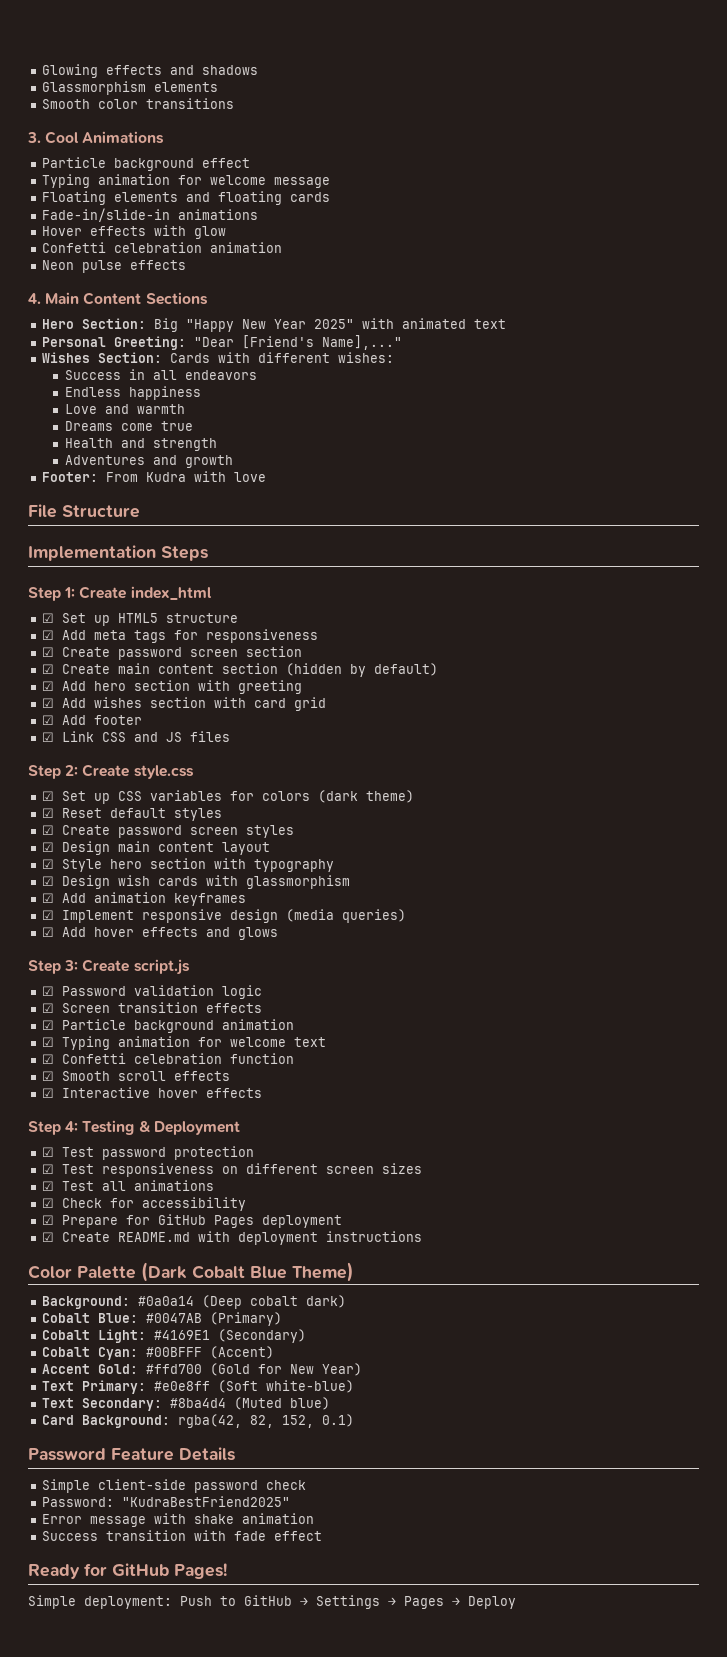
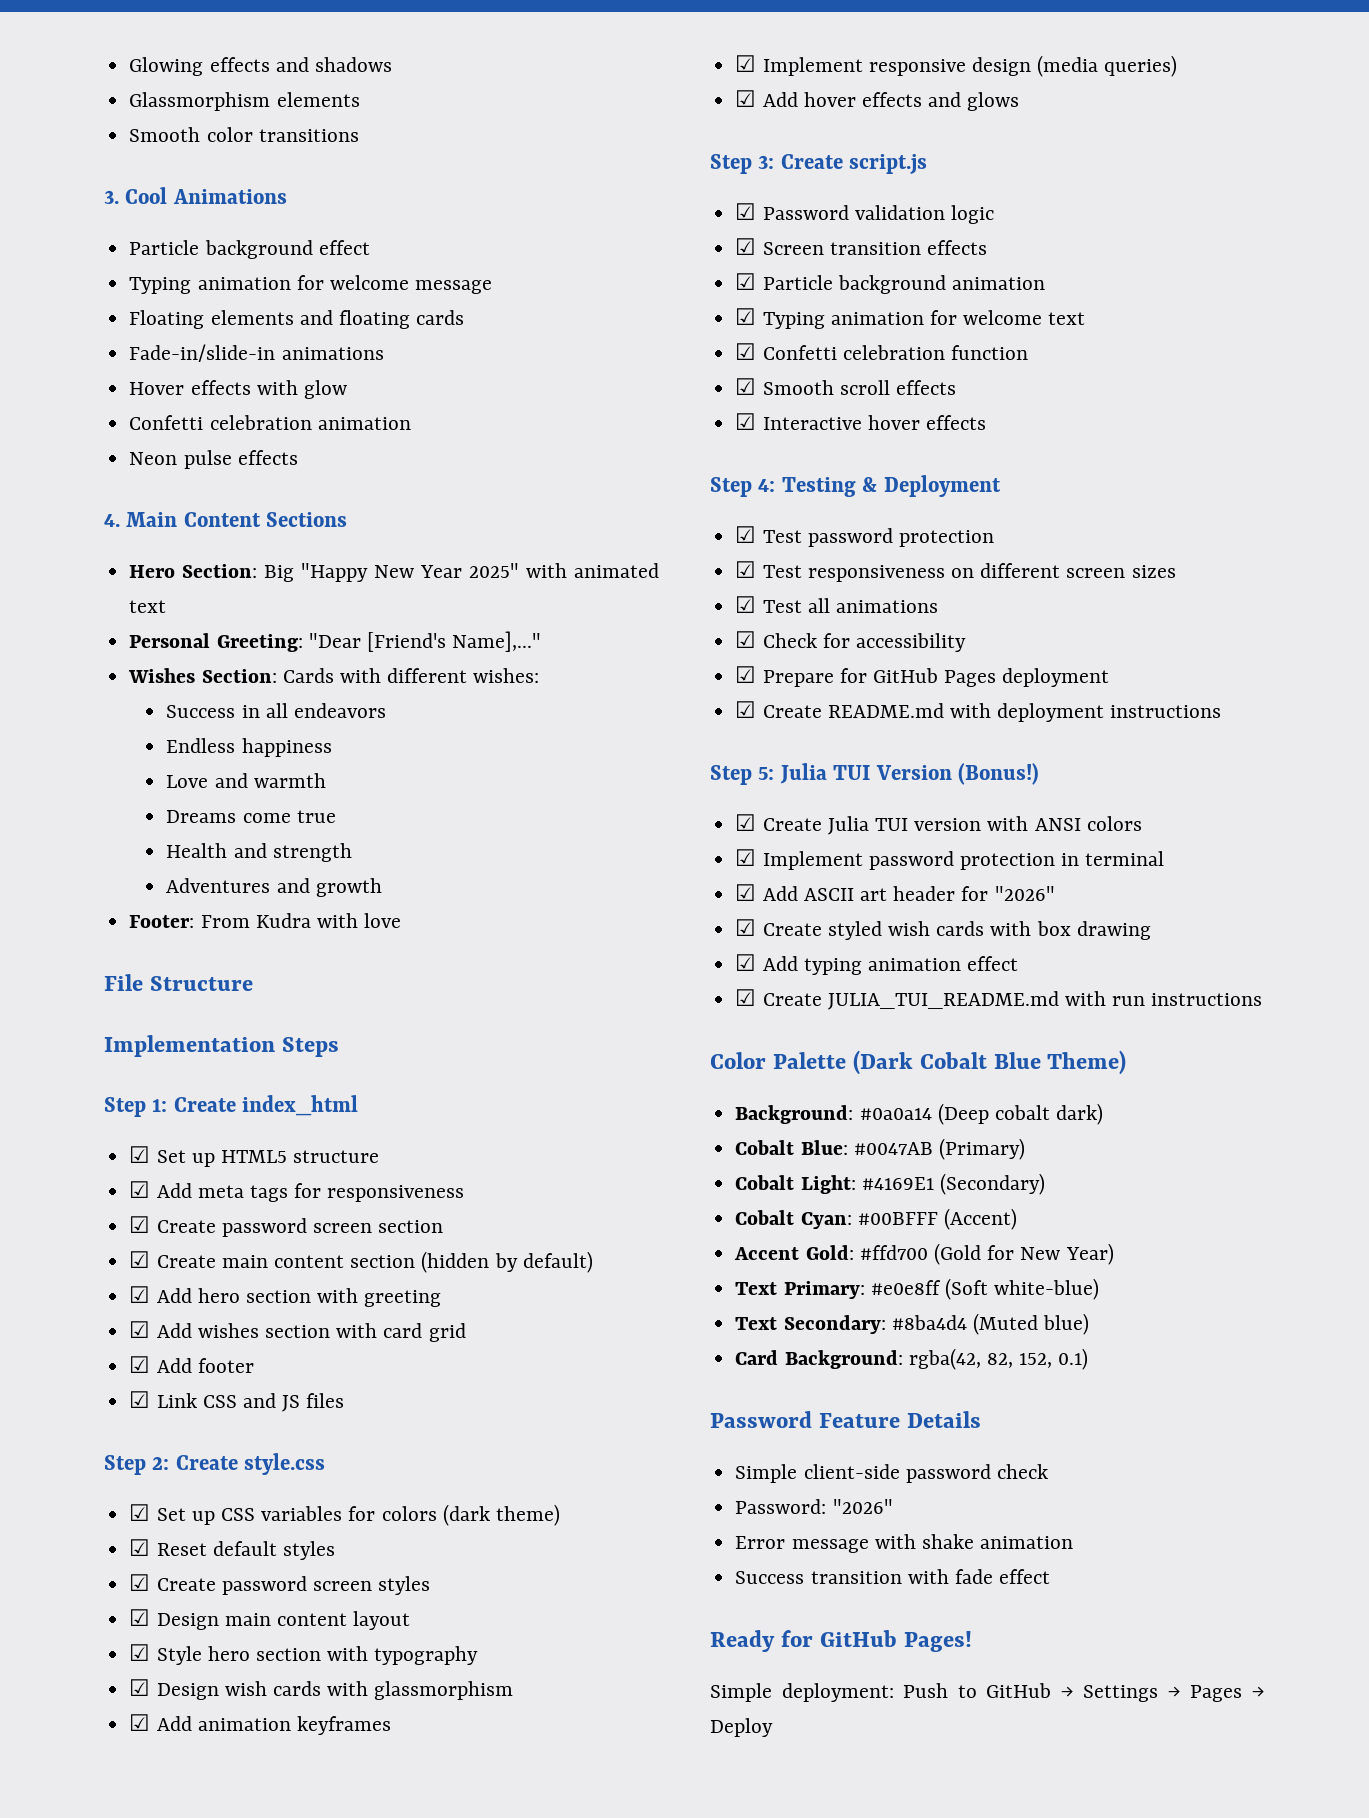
(423, 1236) none -> [710,763,1040,785] [735,814,1142,835] [735,849,1165,870] [735,884,1055,901] [735,919,1151,940] [735,954,1019,975] [735,989,1263,1010] // Step 5: Julia TUI Version (Bonus!) // ☑ Create Julia TUI version with ANSI colors // ☑ Implement password protection in terminal // ☑ Add ASCII art header for "2026" // ☑ Create styled wish cards with box drawing // ☑ Add typing animation effect // ☑ Create JULIA_TUI_README.md with run instructions
[122,1496,291,1507] "KudraBestFriend2025" -> [832,1499,893,1514] "2026"

